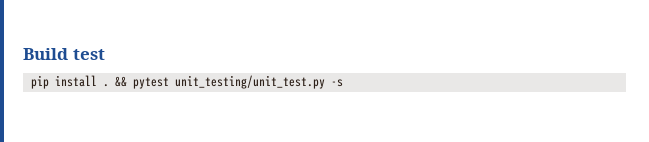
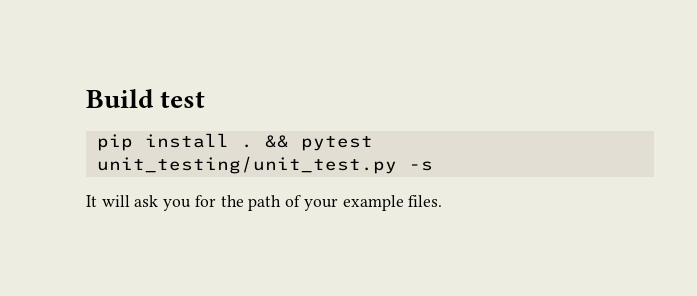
(343, 83) none -> [86,195,443,211] // It will ask you for the path of your example files.

